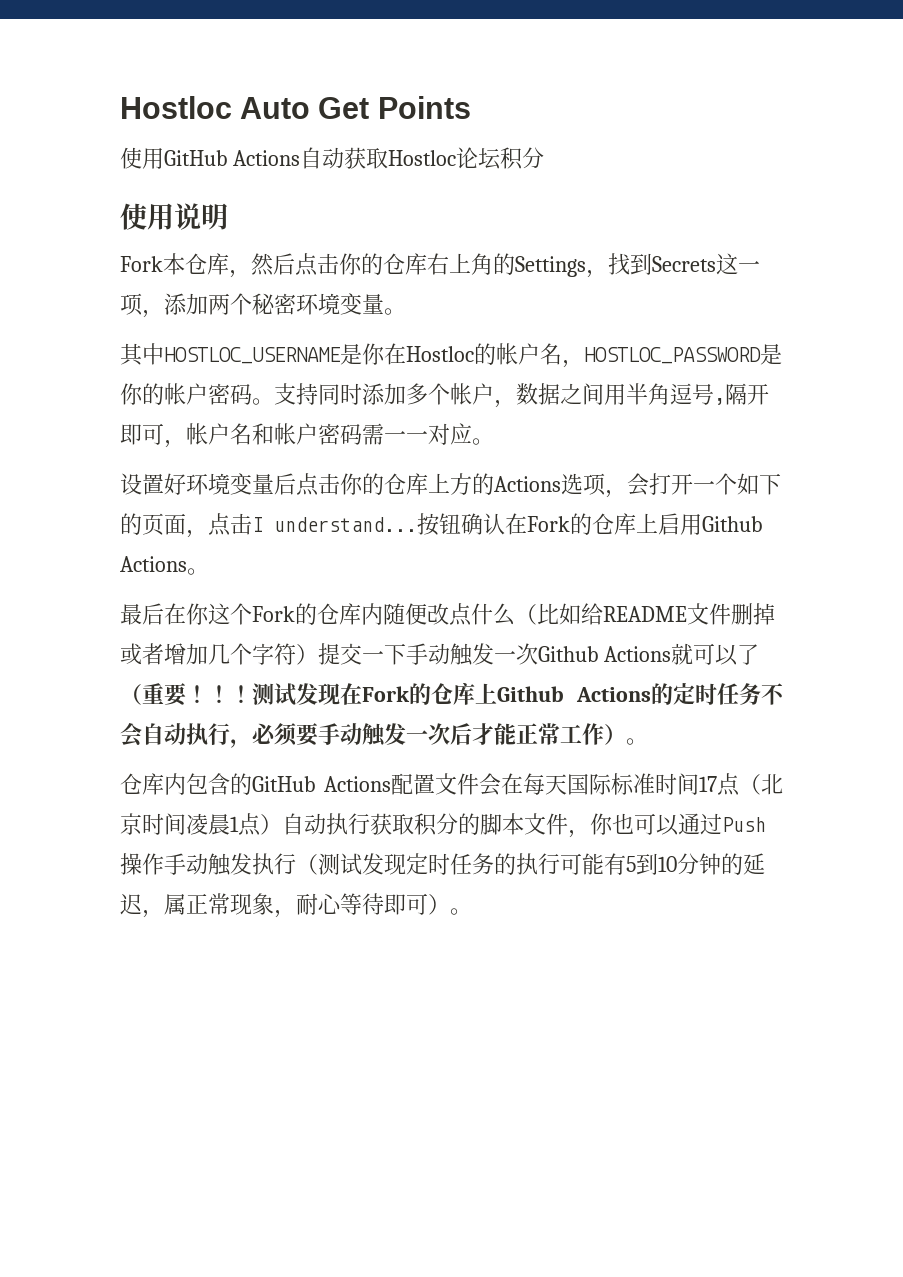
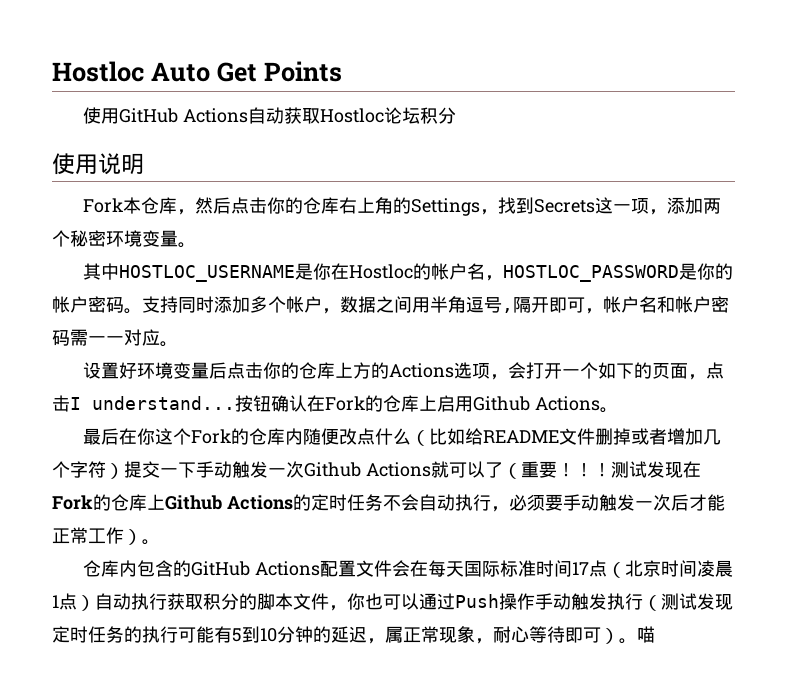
(472, 911) none -> [637,626,655,643] 喵

